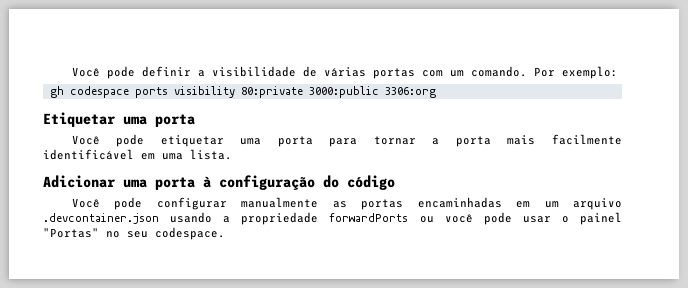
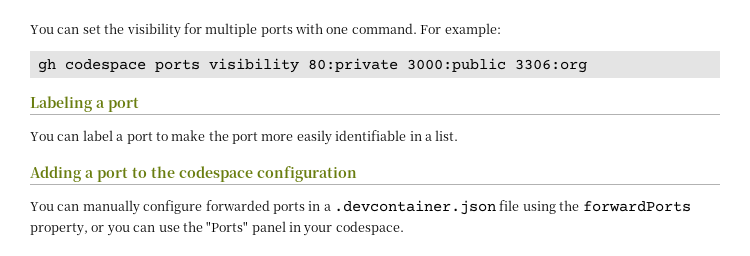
[71,66,618,79] Você pode definir a visibilidade de várias portas com um comando. Por exemplo: -> [30,23,501,38] You can set the visibility for multiple ports with one command. For example:
[43,112,195,127] [71,134,622,147] [43,149,232,160] [43,175,395,190] [71,197,622,210] [43,212,623,225] [43,228,148,238] Etiquetar uma porta // Você pode etiquetar uma porta para tornar a porta mais facilmente identificável em uma lista. // Adicionar uma porta à configuração do código // Você pode configurar manualmente as portas encaminhadas em um arquivo .devcontainer.json usando a propriedade forwardPorts ou você pode usar o painel "Portas" no seu -> [30,96,139,112] [30,130,459,145] [30,166,357,182] [30,200,691,215] [30,221,333,236] Labeling a port // You can label a port to make the port more easily identifiable in a list. // Adding a port to the codespace configuration // You can manually configure forwarded ports in a .devcontainer.json file using the forwardPorts property, or you can use the "Ports" panel in your

